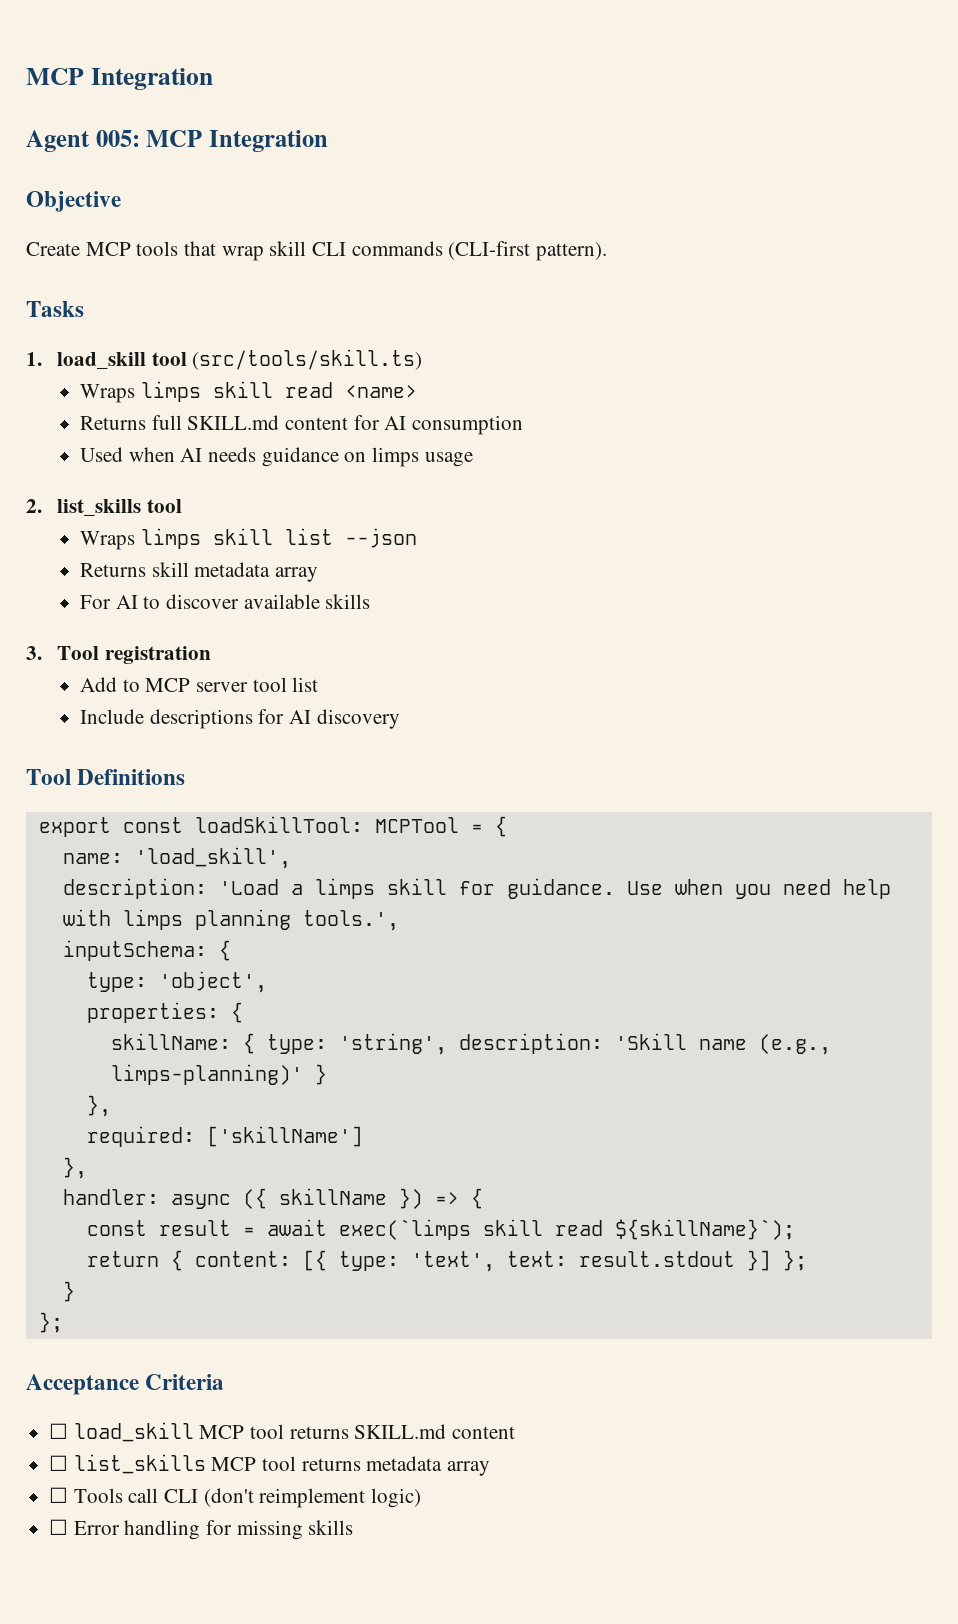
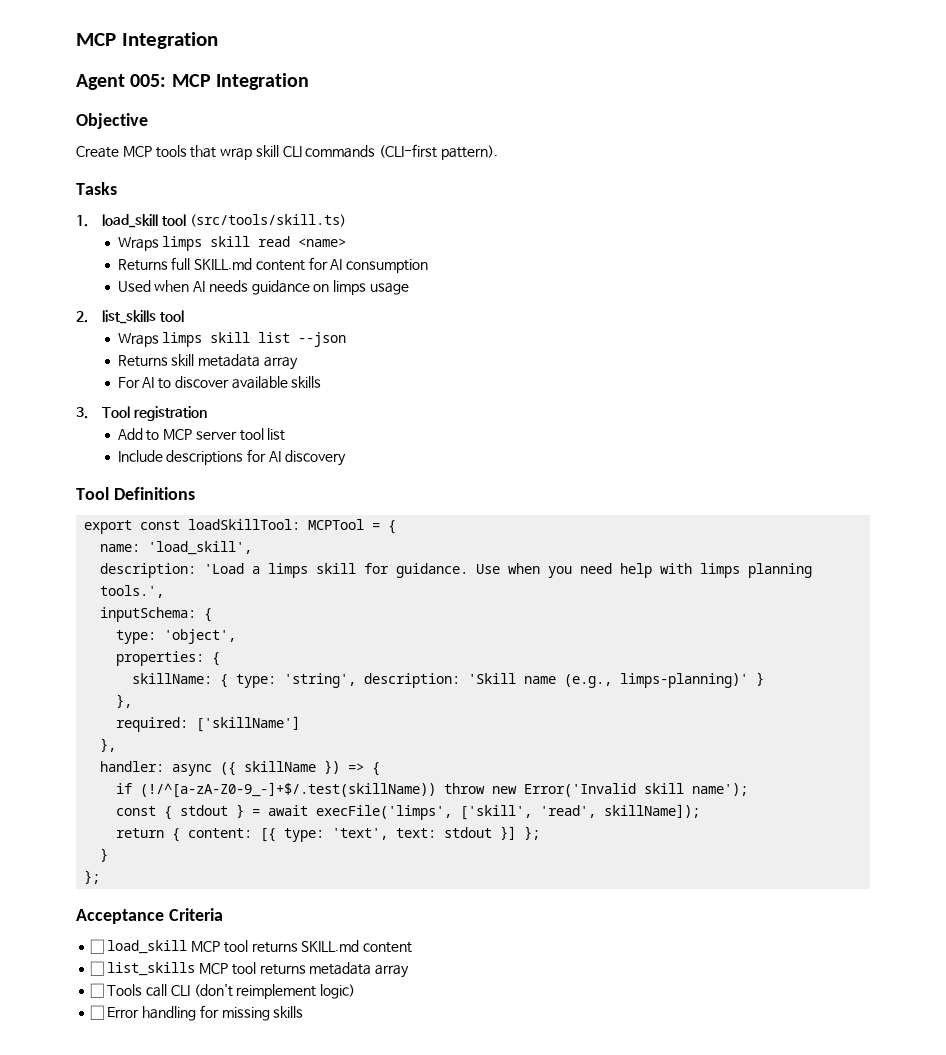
[86,1219,795,1240] const result = await exec(`limps skill read ${skillName}`); -> [116,782,749,798] [116,804,701,820] if (!/^[a-zA-Z0-9_-]+$/.test(skillName)) throw new Error('Invalid skill name'); // const { stdout } = await execFile('limps', ['skill', 'read', skillName]);
[578,1251,735,1267] result.stdout -> [444,827,493,838] stdout

